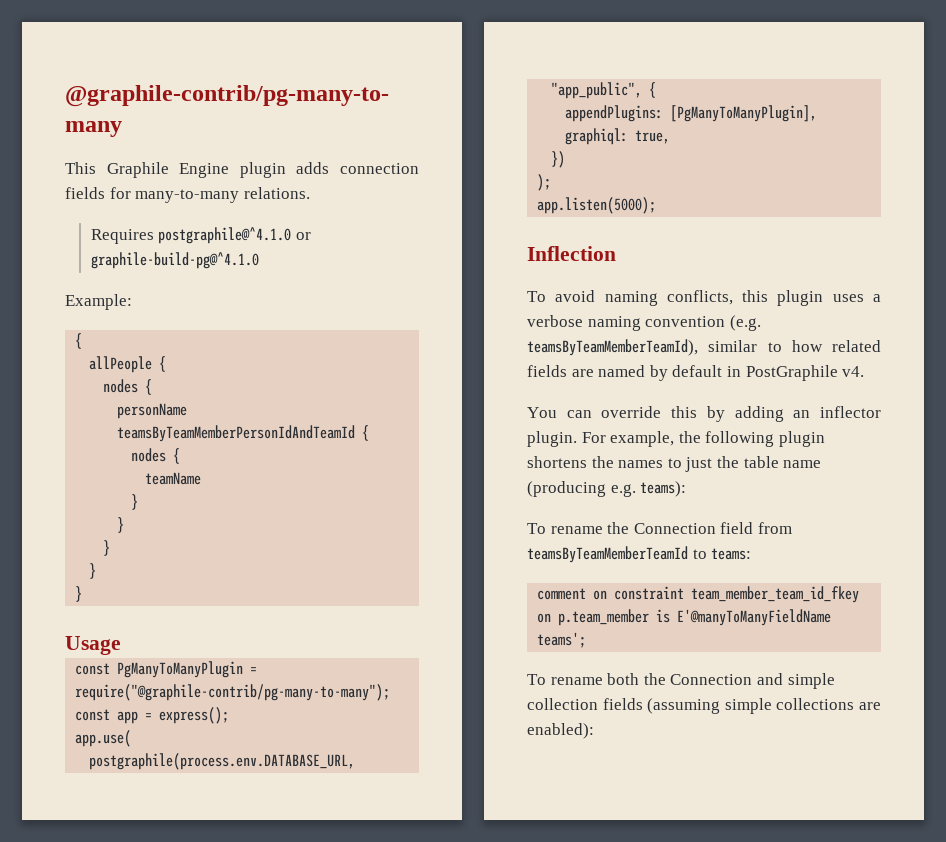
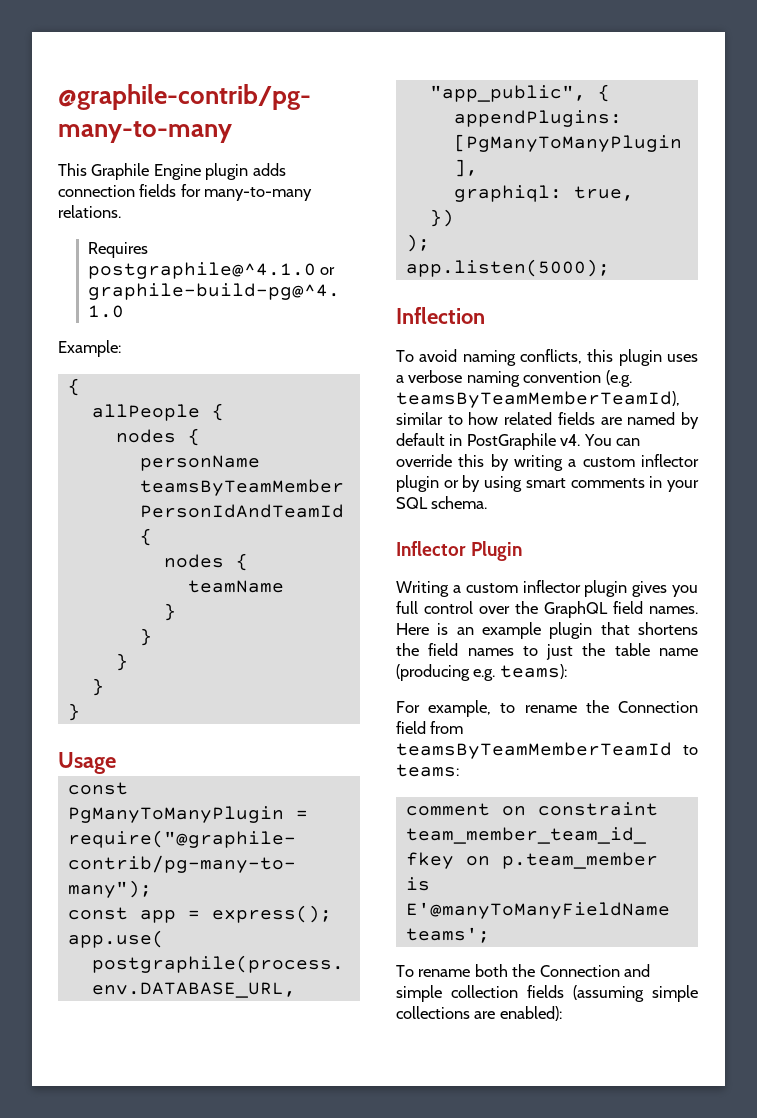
(865, 371) // -> (581, 440) none
[734,406,881,422] [527,431,825,447] adding an inflector plugin. For example, the following plugin -> [514,454,699,471] [396,475,699,492] [396,496,488,509] [396,541,523,561] [396,580,698,597] [396,601,698,618] [396,622,630,639] writing a custom inflector plugin or by using smart comments in your SQL schema. // Inflector Plugin // Writing a custom inflector plugin gives you full control over the GraphQL field names. Here is an example plugin that
(614, 462) none -> [428,643,459,656] field
[527,523,546,534] To -> [396,700,516,717] For example, to

